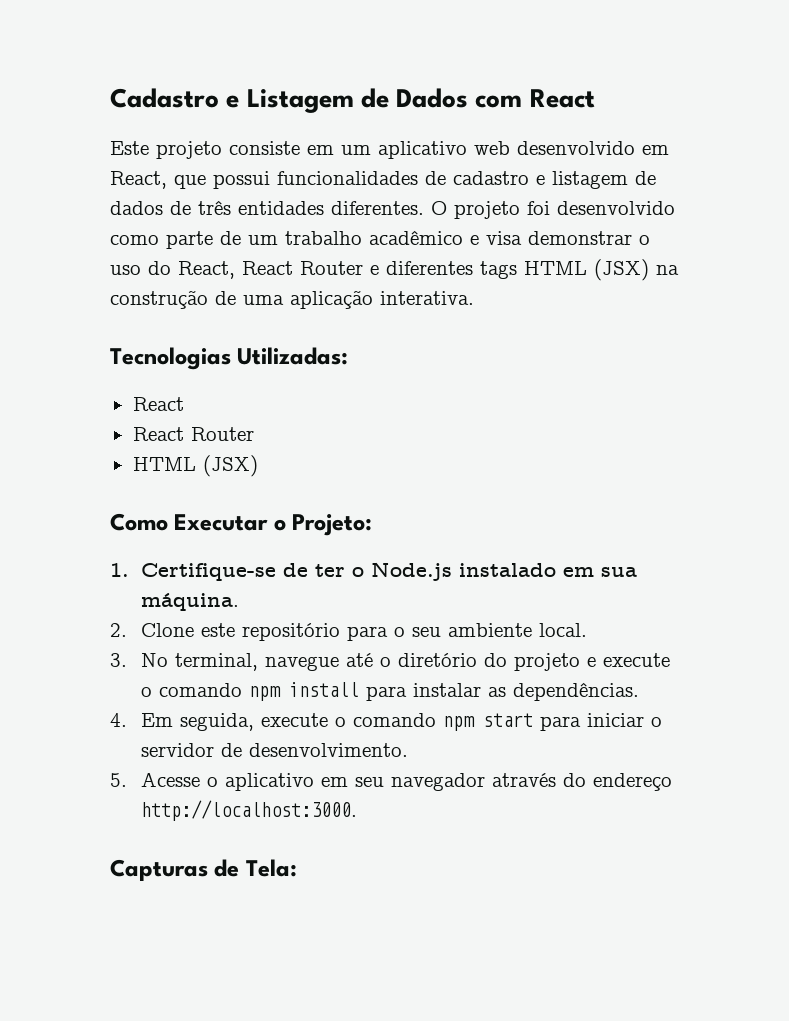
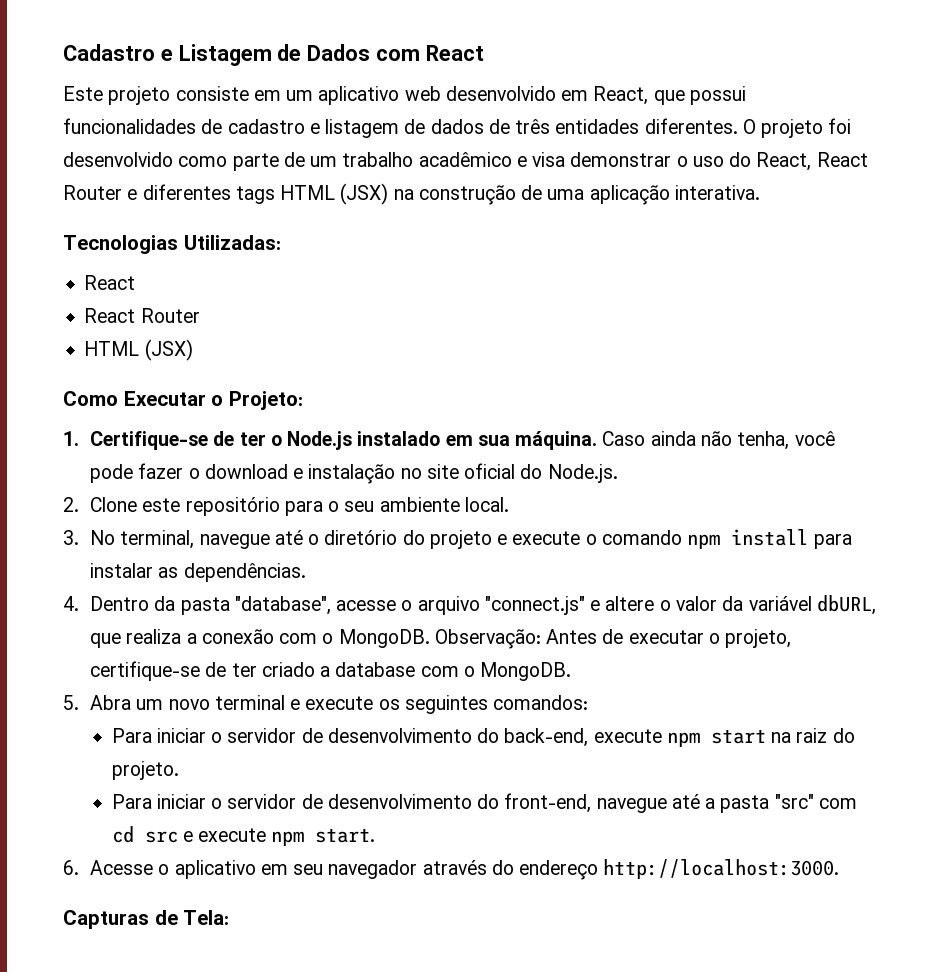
(240, 602) none -> [602,431,835,450] [90,463,618,484] Caso ainda não tenha, você pode fazer o download e instalação no site oficial do Node.js.
[141,713,663,731] [141,743,409,757] [110,773,127,787] Em seguida, execute o comando npm start para iniciar o servidor de desenvolvimento. // 5. -> [90,595,876,615] [90,629,792,649] [90,661,572,681] [63,695,589,714] [111,728,855,747] [111,761,179,780] [111,793,857,813] [111,826,376,846] [63,860,79,875] Dentro da pasta "database", acesse o arquivo "connect.js" e altere o valor da variável dbURL, que realiza a conexão com o MongoDB. Observação: Antes de executar o projeto, certifique-se de ter criado a database com o MongoDB. // 5. Abra um novo terminal e execute os seguintes comandos: // Para iniciar o servidor de desenvolvimento do back-end, execute npm start na raiz do projeto. // Para iniciar o servidor de desenvolvimento do front-end, navegue até a pasta "src" com cd src e execute npm start. // 6.

